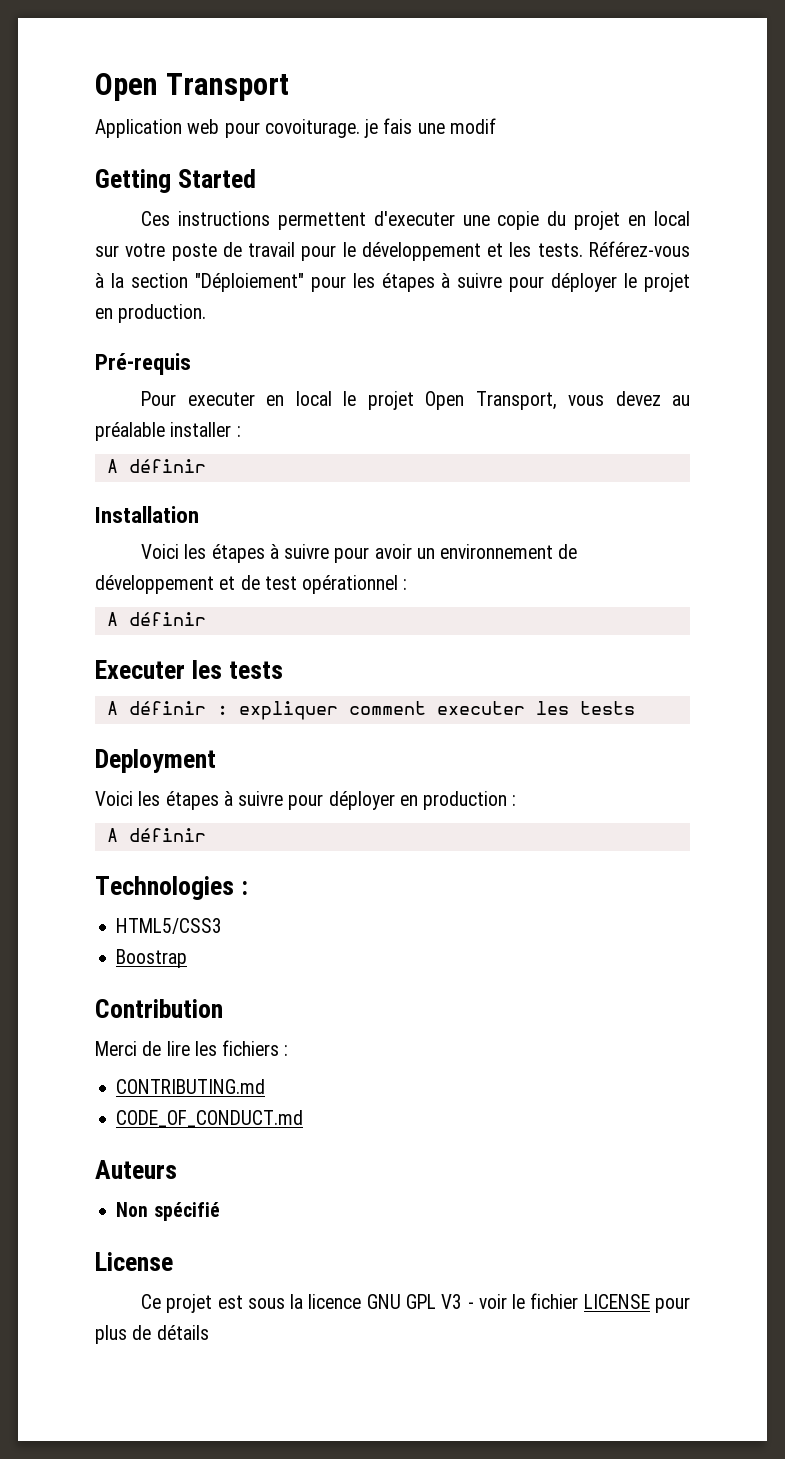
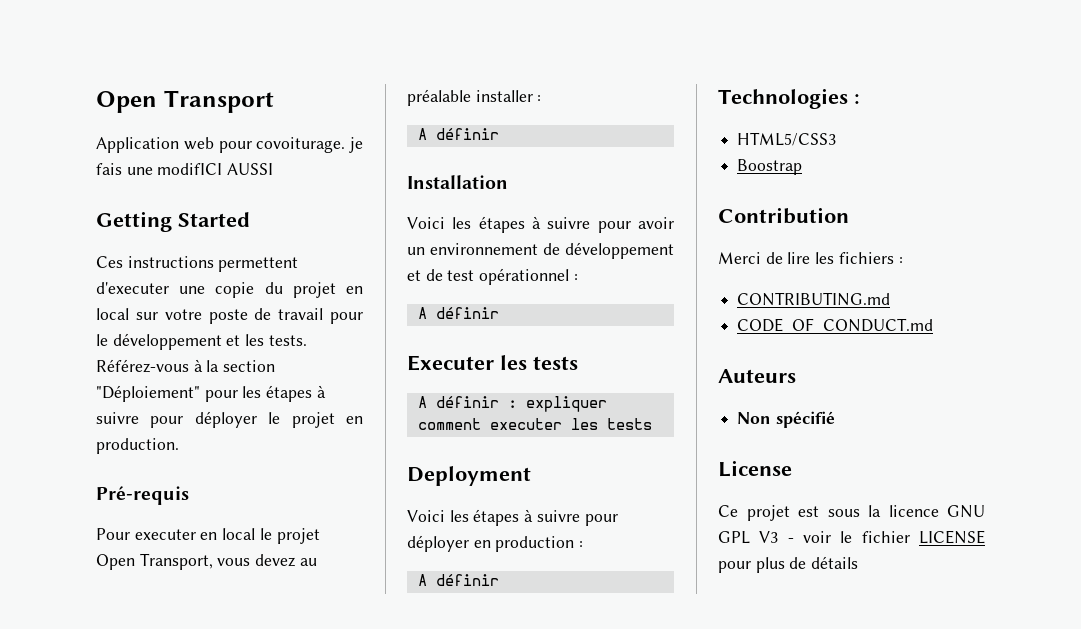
[449,118,496,134] modif -> [157,163,274,175] modifICI AUSSI

